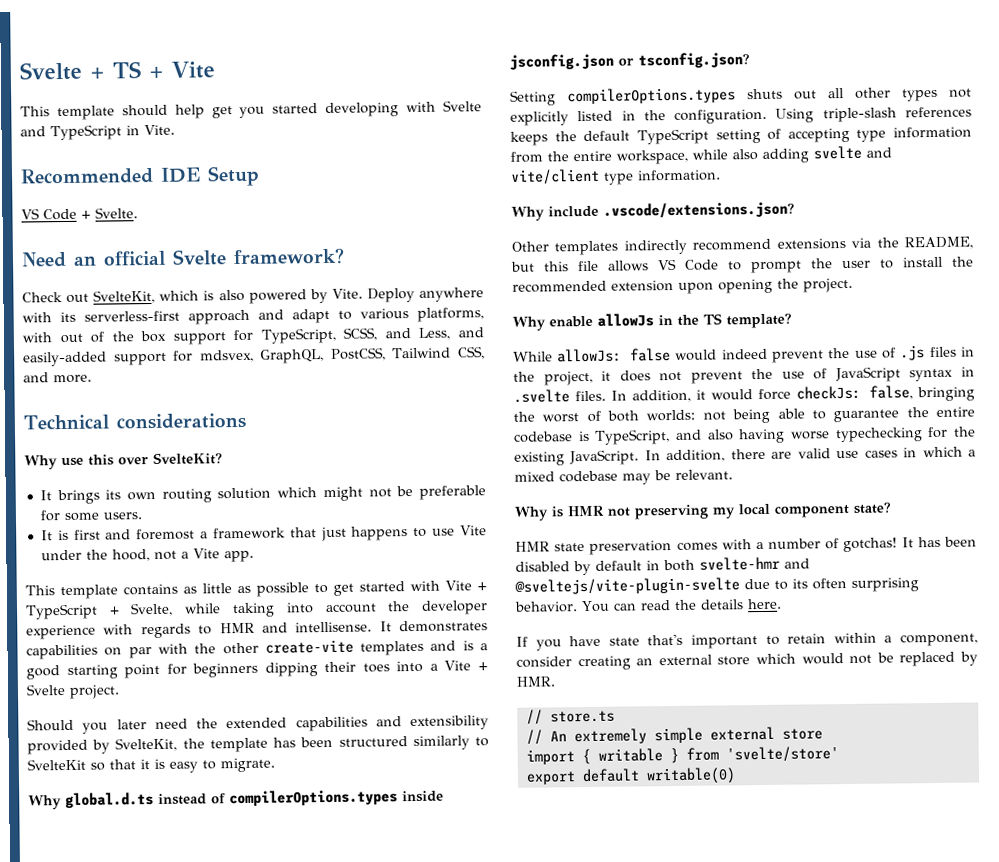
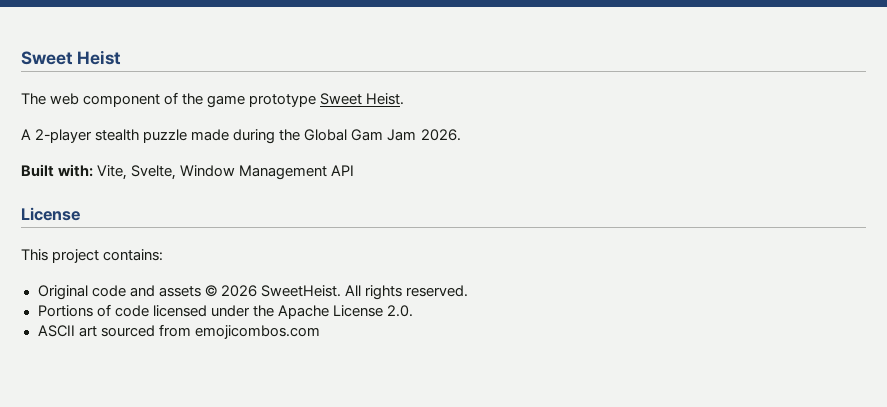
[19,61,215,81] [20,100,483,121] [20,124,175,141] [20,165,260,187] [21,207,138,221] [21,247,345,268] [22,287,485,304] [22,307,484,325] [22,327,484,345] [23,346,486,367] [23,372,92,384] [23,412,246,430] [24,452,223,470] [39,485,486,505] [39,510,142,522] [40,525,487,542] [40,548,254,563] [25,580,487,600] [25,600,488,620] [26,620,488,640] [26,639,489,660] [26,660,489,680] [26,684,120,699] [27,715,489,734] [27,735,490,755] [27,757,275,773] [28,789,444,810] [509,52,750,70] [510,87,972,106] [510,106,972,126] [510,126,972,146] [510,145,892,165] [510,168,721,185] [511,201,795,221] [511,236,973,256] [511,256,974,274] [512,277,853,294] [512,313,792,331] [513,345,976,363] [513,366,976,386] [513,385,975,403] [513,406,975,424] [514,426,976,445] [514,446,976,466] [514,469,733,485] [514,502,891,521] [515,536,977,555] [515,556,810,576] [514,577,919,595] [514,598,782,613] [516,632,979,651] [516,651,979,671] [516,676,555,687] [525,709,615,725] [525,726,823,745] [525,746,839,765] [525,767,736,785] Svelte + TS + Vite // This template should help get you started developing with Svelte and TypeScript in Vite. // Recommended IDE Setup // VS Code + Svelte. // Need an official Svelte framework? // Check out SvelteKit, which is also powered by Vite. Deploy anywhere with its serverless-first approach and adapt to various platforms, with out of the box support for TypeScript, SCSS, and Less, and easily-added support for mdsvex, GraphQL, PostCSS, Tailwind CSS, and more. // Technical considerations // Why use this over SvelteKit? // It brings its own routing solution which might not be preferable for some users. // It is first and foremost a framework that just happens to use Vite under the hood, not a Vite app. // This template contains as little as possible to get started with Vite + TypeScript + Svelte, while taking into account the developer experience with regards to HMR and intellisense. It demonstrates capabilities on par with the other create-vite templates and is a good starting point for beginners dipping their toes into a Vite + Svelte project. // Should you later need the extended capabilities and extensibility provided by SvelteKit, the template has been structured similarly to SvelteKit so that it is easy to migrate. // Why global.d.ts instead of compilerOptions.types inside jsconfig.json or tsconfig.json? // Setting compilerOptions.types shuts out all other types not explicitly listed in the configuration. Using triple-slash references keeps the default TypeScript setting of accepting type information from the entire workspace, while also adding svelte and vite/client type information. // Why include .vscode/extensions.json? // Other templates indirectly recommend extensions via the README, but this file allows VS Code to prompt the user to install the recommended extension upon opening the project. // Why enable allowJs in the TS template? // While allowJs: false would indeed prevent the use of .js files in the project, it does not prevent the use of JavaScript syntax in .svelte files. In addition, it would force checkJs: false, bringing the worst of both worlds: not being able to guarantee the entire codebase is TypeScript, and also having worse typechecking for the existing JavaScript. In addition, there are valid use cases in which a mixed codebase may be relevant. // Why is HMR not preserving my local component state? // HMR state preservation comes with a number of gotchas! It has been disabled by default in both svelte-hmr and @sveltejs/vite-plugin-svelte due to its often surprising behavior. You can read the details here. // If you have state that's important to retain within a component, consider creating an external store which would not be replaced by HMR. // // store.ts // // An extremely simple external store // import { writable } from 'svelte/store' // export default writable(0) -> [21,50,121,65] [21,92,405,108] [21,129,461,144] [21,164,355,180] [21,207,80,221] [21,249,164,263] [37,285,468,300] [37,304,413,319] [37,324,320,339] Sweet Heist // The web component of the game prototype Sweet Heist. // A 2-player stealth puzzle made during the Global Gam Jam 2026. // Built with: Vite, Svelte, Window Management API // License // This project contains: // Original code and assets © 2026 SweetHeist. All rights reserved. // Portions of code licensed under the Apache License 2.0. // ASCII art sourced from emojicombos.com

